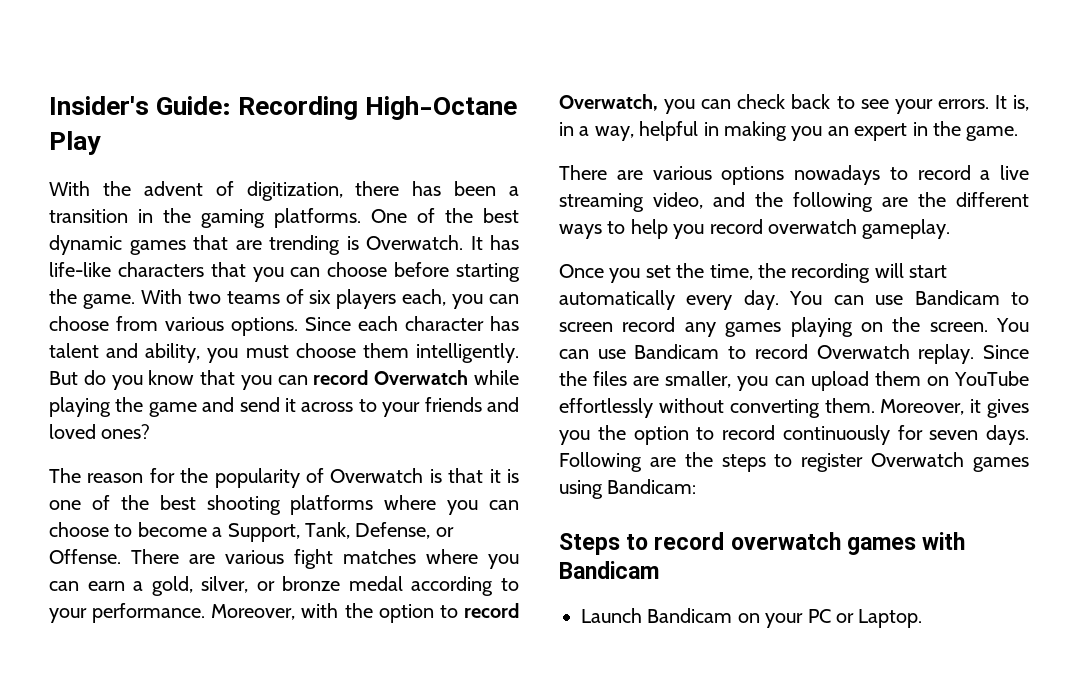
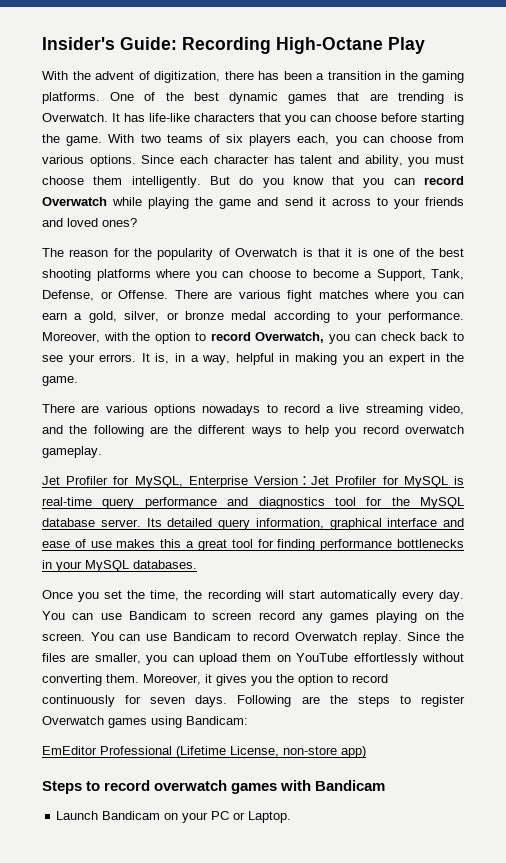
(951, 229) none -> [42,476,465,488] [42,497,464,509] [42,518,464,530] [42,539,464,551] [42,560,197,572] // Jet Profiler for MySQL, Enterprise Version：Jet Profiler for MySQL is real-time query performance and diagnostics tool for the MySQL database server. Its detailed query information, graphical interface and ease of use makes this a great tool for finding performance bottlenecks in your MySQL databases.
(697, 486) none -> [42,746,366,758] // EmEditor Professional (Lifetime License, non-store app)

